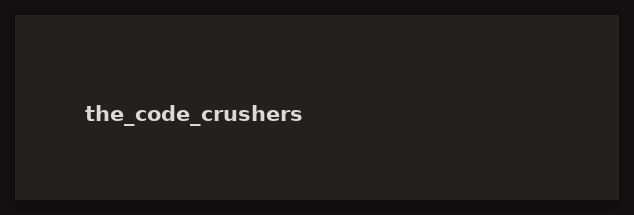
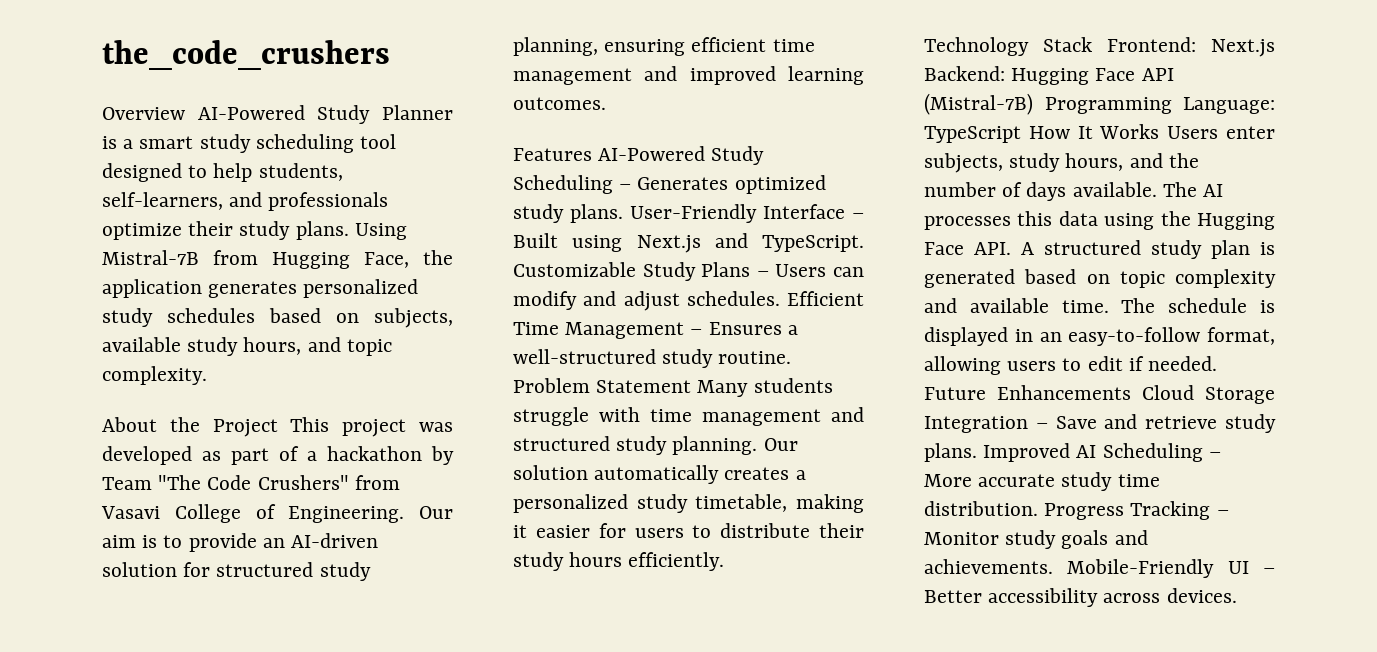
(303, 115) none -> [102,105,454,124] [102,134,397,153] [102,163,343,182] [102,192,389,211] [102,221,407,240] [102,250,453,269] [102,279,419,298] [102,308,453,328] [102,337,392,356] [102,366,207,385] [102,417,454,437] [102,446,454,465] [102,475,400,490] [101,504,453,523] [102,533,379,552] [102,562,371,581] [513,37,815,56] [513,66,864,85] [513,97,606,110] [513,146,765,165] [513,175,826,194] [513,204,864,223] [513,233,864,253] [513,262,864,281] [513,291,864,311] [513,322,798,339] [513,349,792,368] [513,378,833,397] [513,407,864,426] [513,436,798,455] [513,465,806,484] [513,494,864,513] [513,523,864,538] [513,552,725,571] [924,37,1275,57] [924,66,1174,85] [924,93,1275,115] [924,124,1275,143] [924,153,1199,173] [924,182,1224,201] [924,211,1275,230] [924,240,1275,259] [924,269,1276,288] [924,298,1275,313] [924,327,1275,346] [924,356,1218,375] [924,385,1275,404] [924,414,1276,433] [924,443,1221,462] [924,472,1160,491] [924,501,1229,520] [924,530,1148,549] [924,559,1275,578] [924,588,1237,607] // Overview AI-Powered Study Planner is a smart study scheduling tool designed to help students, self-learners, and professionals optimize their study plans. Using Mistral-7B from Hugging Face, the application generates personalized study schedules based on subjects, available study hours, and topic complexity. // About the Project This project was developed as part of a hackathon by Team "The Code Crushers" from Vasavi College of Engineering. Our aim is to provide an AI-driven solution for structured study planning, ensuring efficient time management and improved learning outcomes. // Features AI-Powered Study Scheduling – Generates optimized study plans. User-Friendly Interface – Built using Next.js and TypeScript. Customizable Study Plans – Users can modify and adjust schedules. Efficient Time Management – Ensures a well-structured study routine. Problem Statement Many students struggle with time management and structured study planning. Our solution automatically creates a personalized study timetable, making it easier for users to distribute their study hours efficiently. // Technology Stack Frontend: Next.js Backend: Hugging Face API (Mistral-7B) Programming Language: TypeScript How It Works Users enter subjects, study hours, and the number of days available. The AI processes this data using the Hugging Face API. A structured study plan is generated based on topic complexity and available time. The schedule is displayed in an easy-to-follow format, allowing users to edit if needed. Future Enhancements Cloud Storage Integration – Save and retrieve study plans. Improved AI Scheduling – More accurate study time distribution. Progress Tracking – Monitor study goals and achievements. Mobile-Friendly UI – Better accessibility across devices.

